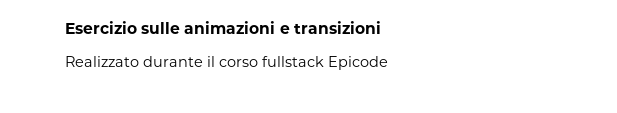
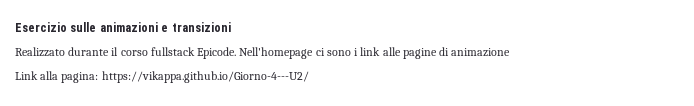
[328,56,388,70] Epicode -> [197,47,511,59] [15,71,309,83] Epicode. Nell'homepage ci sono i link alle pagine di animazione // Link alla pagina: https://vikappa.github.io/Giorno-4---U2/

